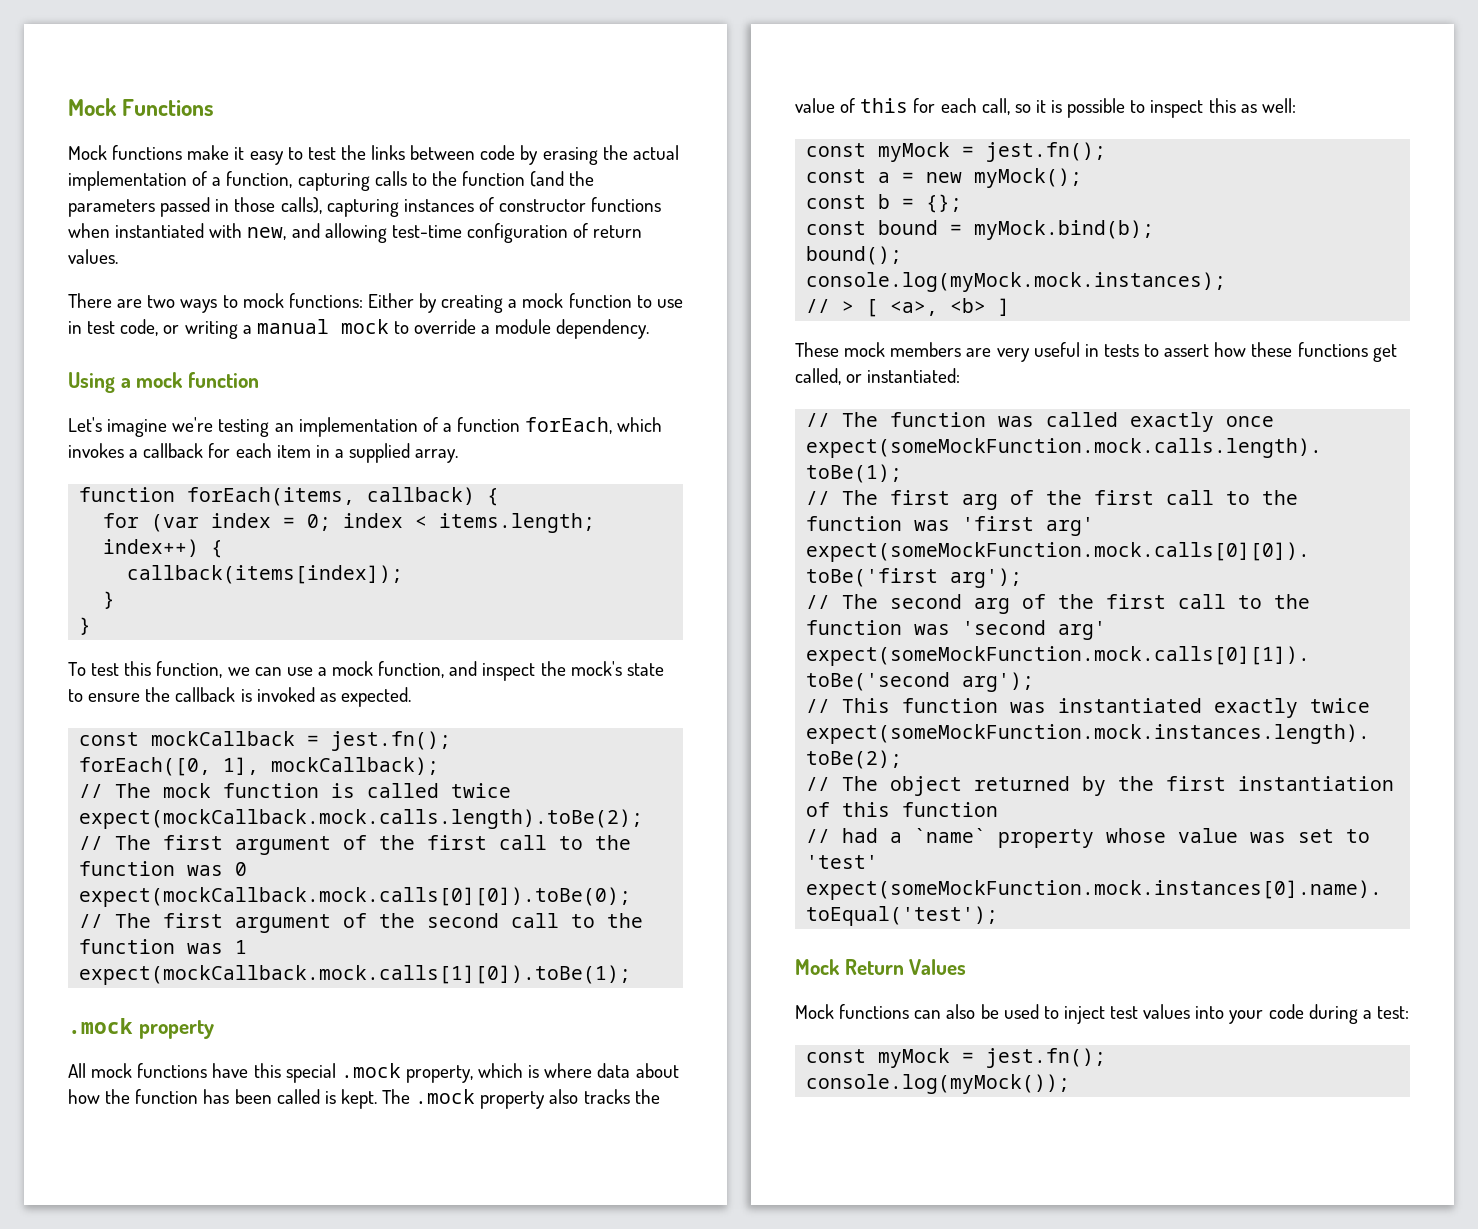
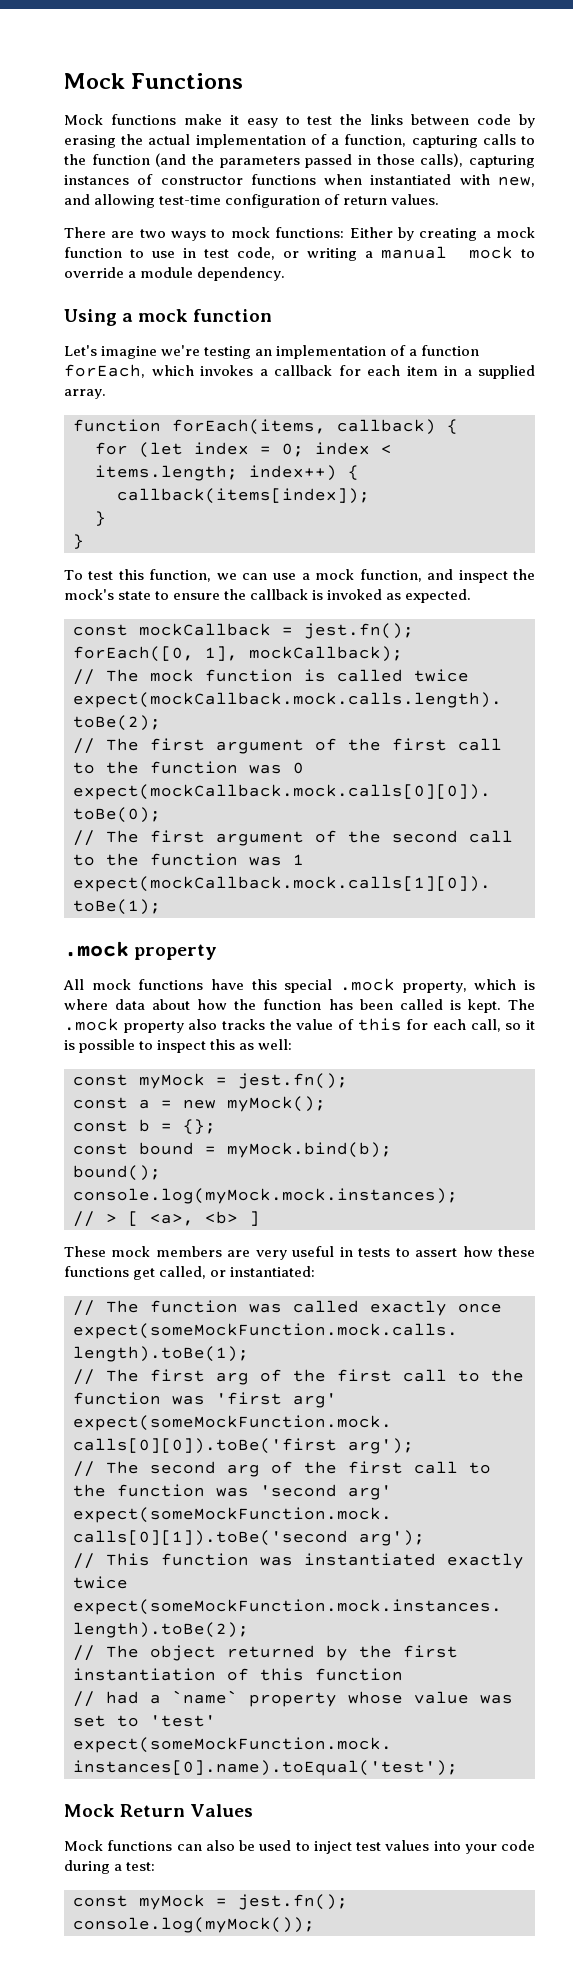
[151,514,200,532] (var -> [139,442,183,458] (let

